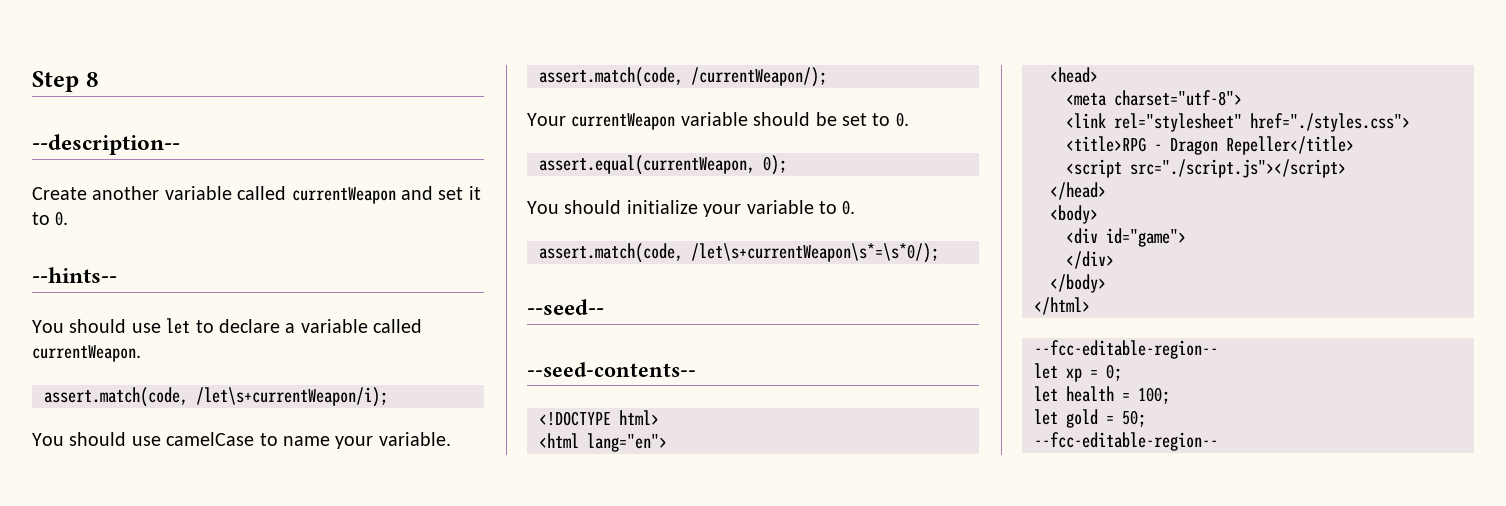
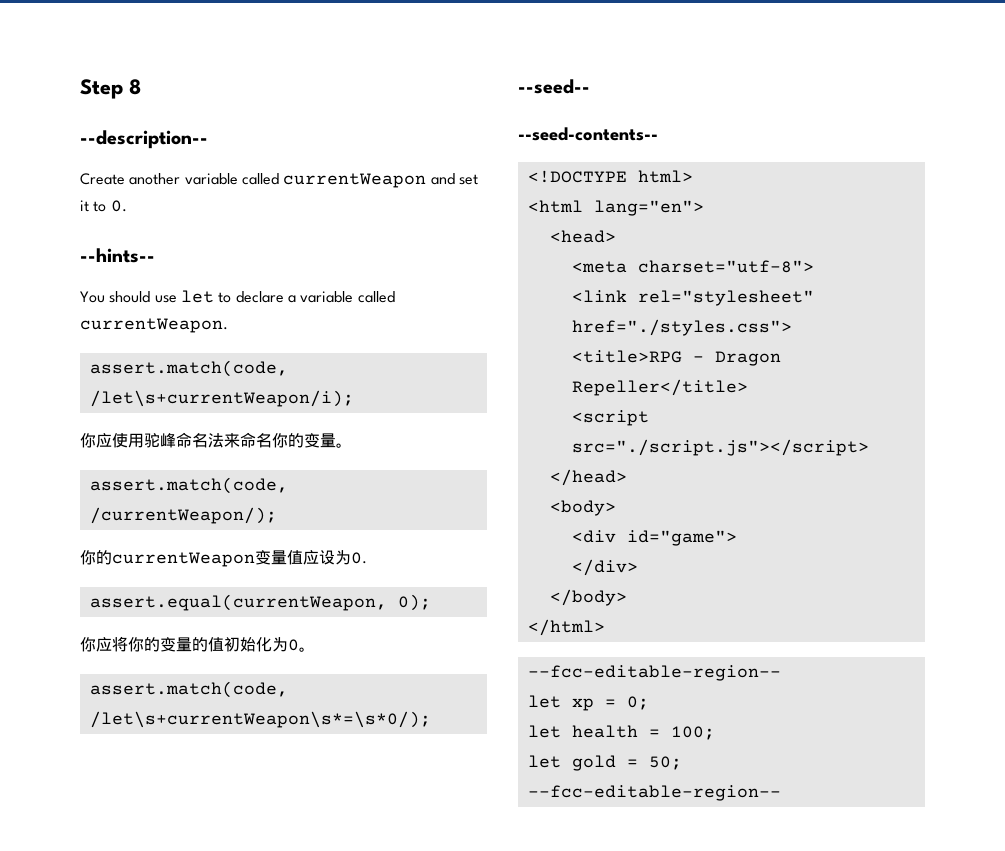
[32,432,451,449] [539,67,827,87] [527,112,909,130] [539,155,787,175] [527,200,856,217] You should use camelCase to name your variable. // assert.match(code, /currentWeapon/); // Your currentWeapon variable should be set to 0. // assert.equal(currentWeapon, 0); // You should initialize your variable to 0. -> [80,432,352,448] [89,477,288,494] [89,507,277,524] [80,550,367,567] [89,594,431,611] [80,636,315,652] 你应使用驼峰命名法来命名你的变量。 // assert.match(code, /currentWeapon/); // 你的currentWeapon变量值应设为0. // assert.equal(currentWeapon, 0); // 你应将你的变量的值初始化为0。

